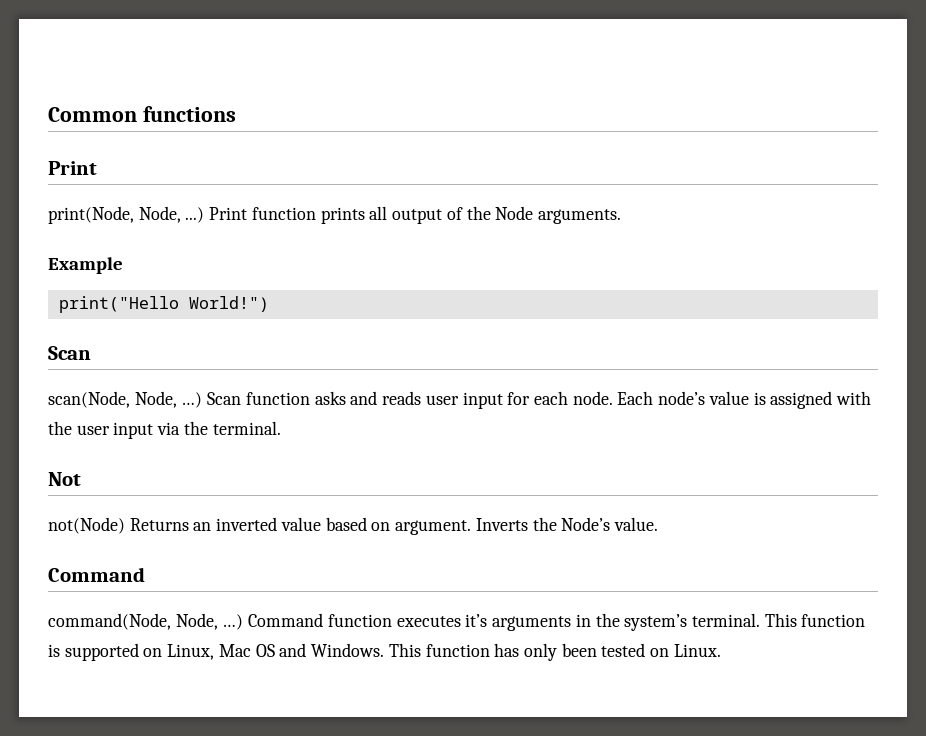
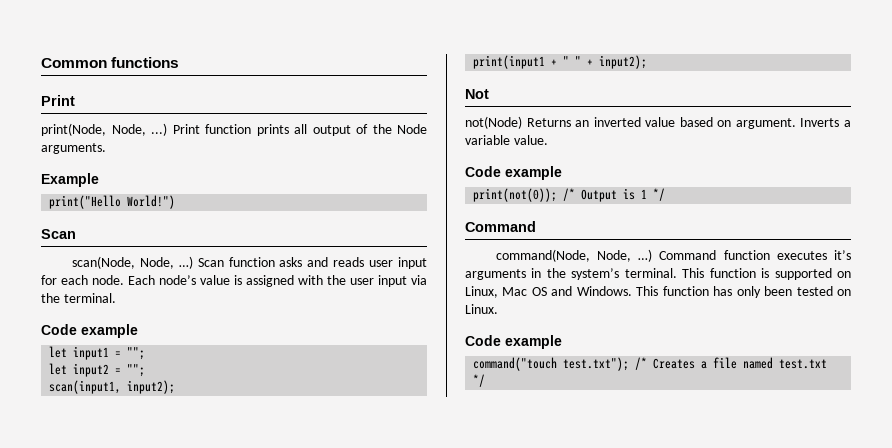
(281, 428) none -> [41,324,138,338] [49,346,146,360] [49,363,146,377] [49,380,176,394] [473,55,648,69] // Code example // let input1 = ""; // let input2 = ""; // scan(input1, input2); // print(input1 + " " + input2);
[532,517,611,531] the Node’s -> [844,120,851,127] [465,135,510,145] a variable
(658, 524) none -> [465,166,562,180] [473,188,666,202] // Code example // print(not(0)); /* Output is 1 */
(721, 650) none -> [465,335,562,349] [473,357,828,371] [473,374,486,387] // Code example // command("touch test.txt"); /* Creates a file named test.txt */

